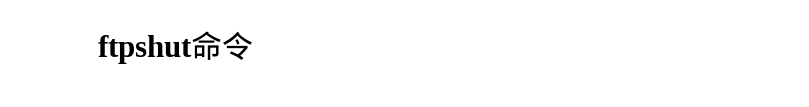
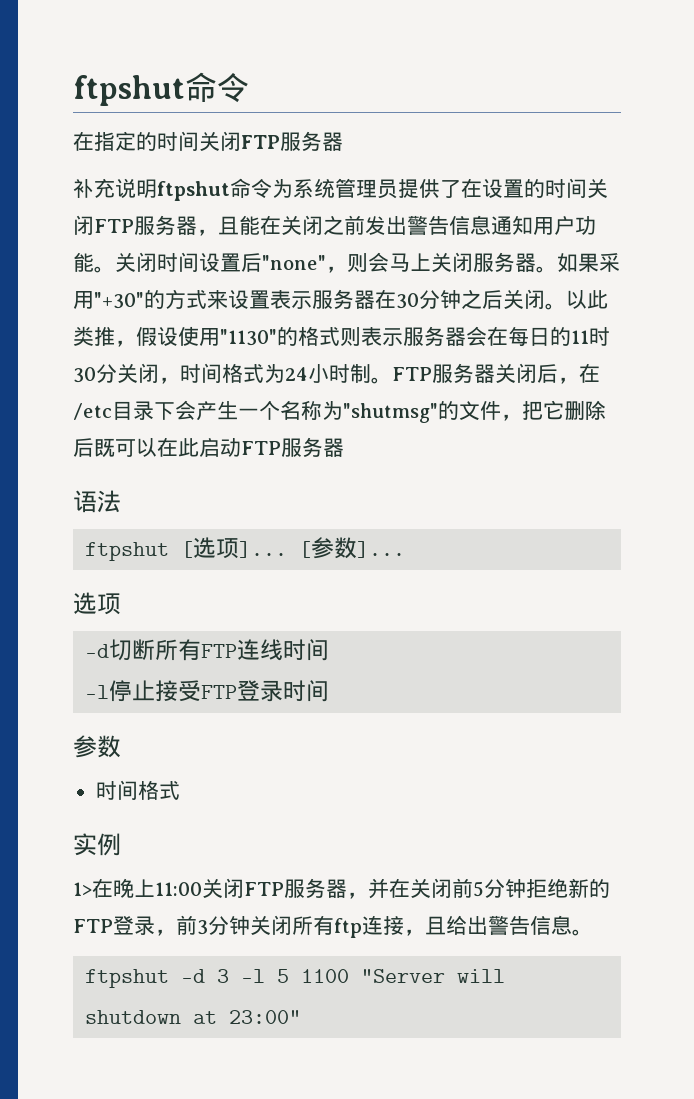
[98,31,253,64] ftpshut命令 -> [73,72,249,106] [73,131,343,151] [73,178,608,201] [73,215,596,236] [73,252,620,273] [73,289,608,310] [73,326,610,347] [73,363,600,384] [73,400,606,423] [73,437,344,458] [73,490,121,513] [85,537,406,561] [73,592,121,615] [85,639,330,661] [85,680,330,702] [73,735,121,758] [95,780,180,800] [73,833,121,856] [73,878,610,899] [73,915,593,938] [85,969,506,988] [85,1010,302,1024] ftpshut命令 // 在指定的时间关闭FTP服务器 // 补充说明ftpshut命令为系统管理员提供了在设置的时间关闭FTP服务器，且能在关闭之前发出警告信息通知用户功能。关闭时间设置后"none"，则会马上关闭服务器。如果采用"+30"的方式来设置表示服务器在30分钟之后关闭。以此类推，假设使用"1130"的格式则表示服务器会在每日的11时30分关闭，时间格式为24小时制。FTP服务器关闭后，在/etc目录下会产生一个名称为"shutmsg"的文件，把它删除后既可以在此启动FTP服务器 // 语法 // ftpshut [选项]... [参数]... // 选项 // -d切断所有FTP连线时间 // -l停止接受FTP登录时间 // 参数 // 时间格式 // 实例 // 1>在晚上11:00关闭FTP服务器，并在关闭前5分钟拒绝新的FTP登录，前3分钟关闭所有ftp连接，且给出警告信息。 // ftpshut -d 3 -l 5 1100 "Server will shutdown at 23:00"

